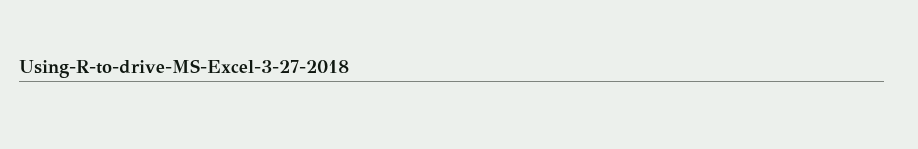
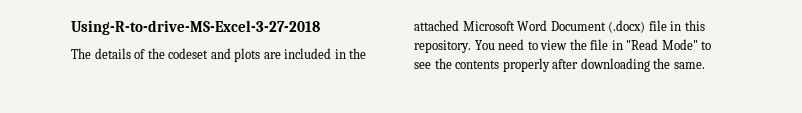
(349, 68) none -> [71,48,367,62] [414,20,705,33] [414,39,712,53] [414,58,705,72] // The details of the codeset and plots are included in the attached Microsoft Word Document (.docx) file in this repository. You need to view the file in "Read Mode" to see the contents properly after downloading the same.

